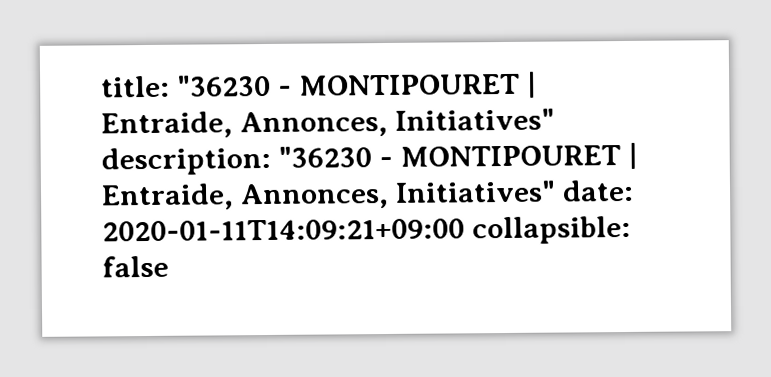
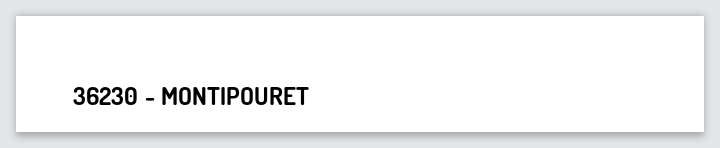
[101,71,537,98] [101,108,555,139] [101,142,638,176] [101,179,634,211] [102,215,631,245] [102,255,169,278] title: "36230 - MONTIPOURET | Entraide, Annonces, Initiatives" description: "36230 - MONTIPOURET | Entraide, Annonces, Initiatives" date: 2020-01-11T14:09:21+09:00 collapsible: false -> [73,87,310,105] 36230 - MONTIPOURET

